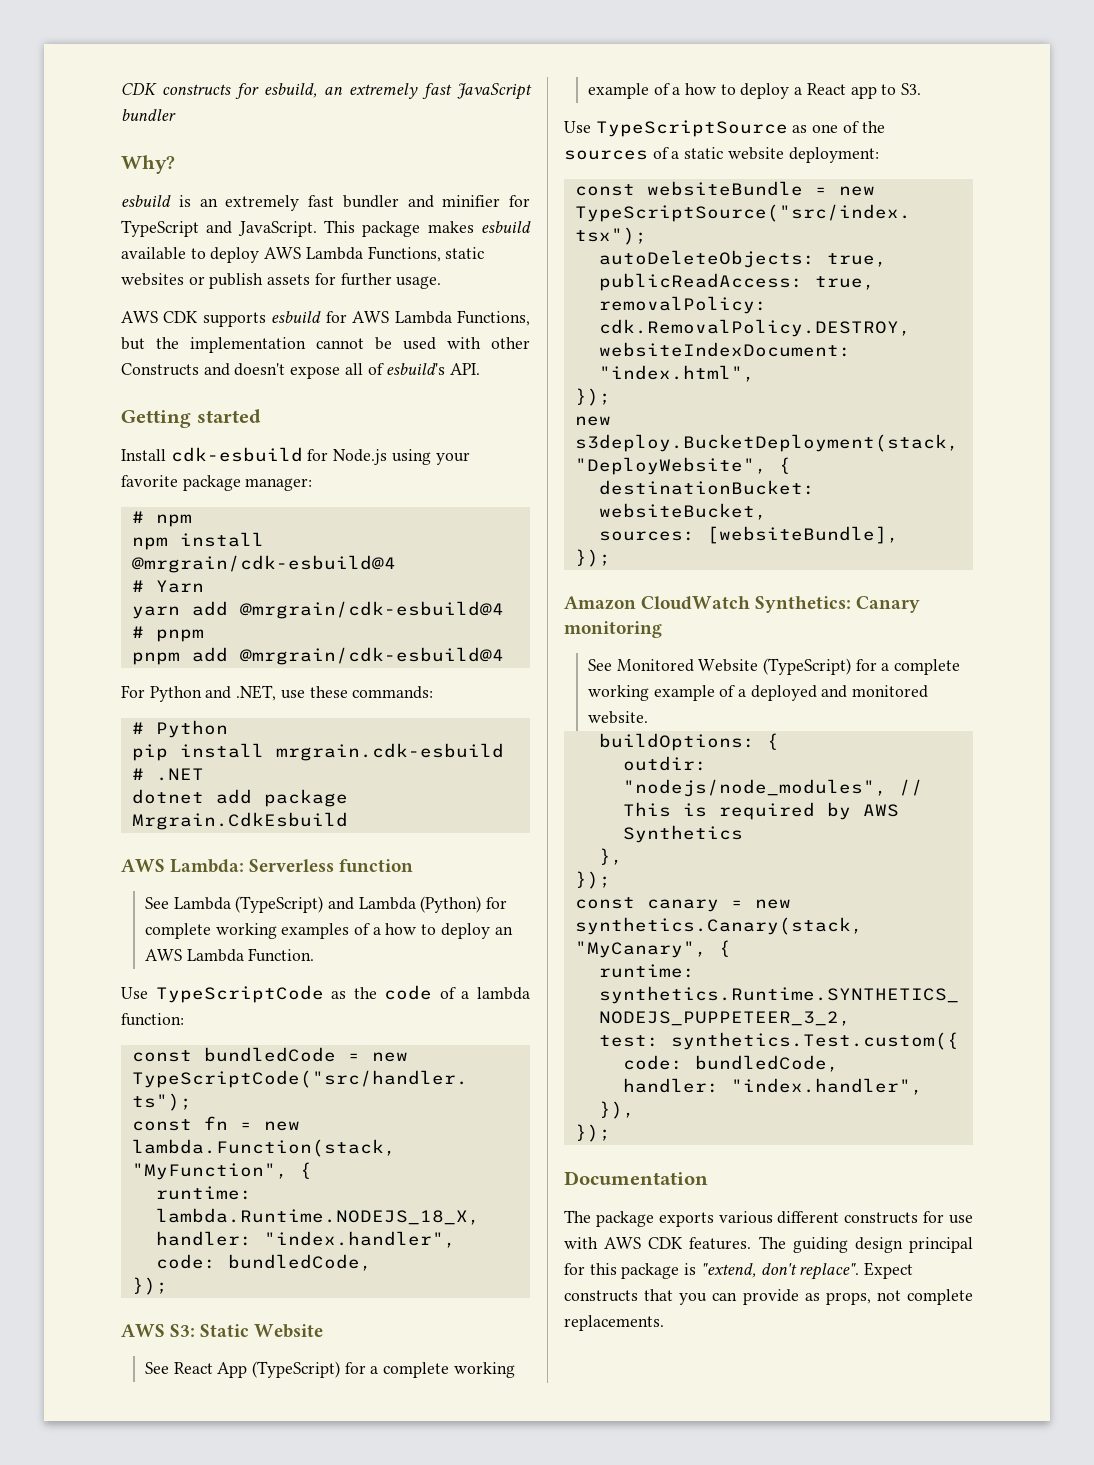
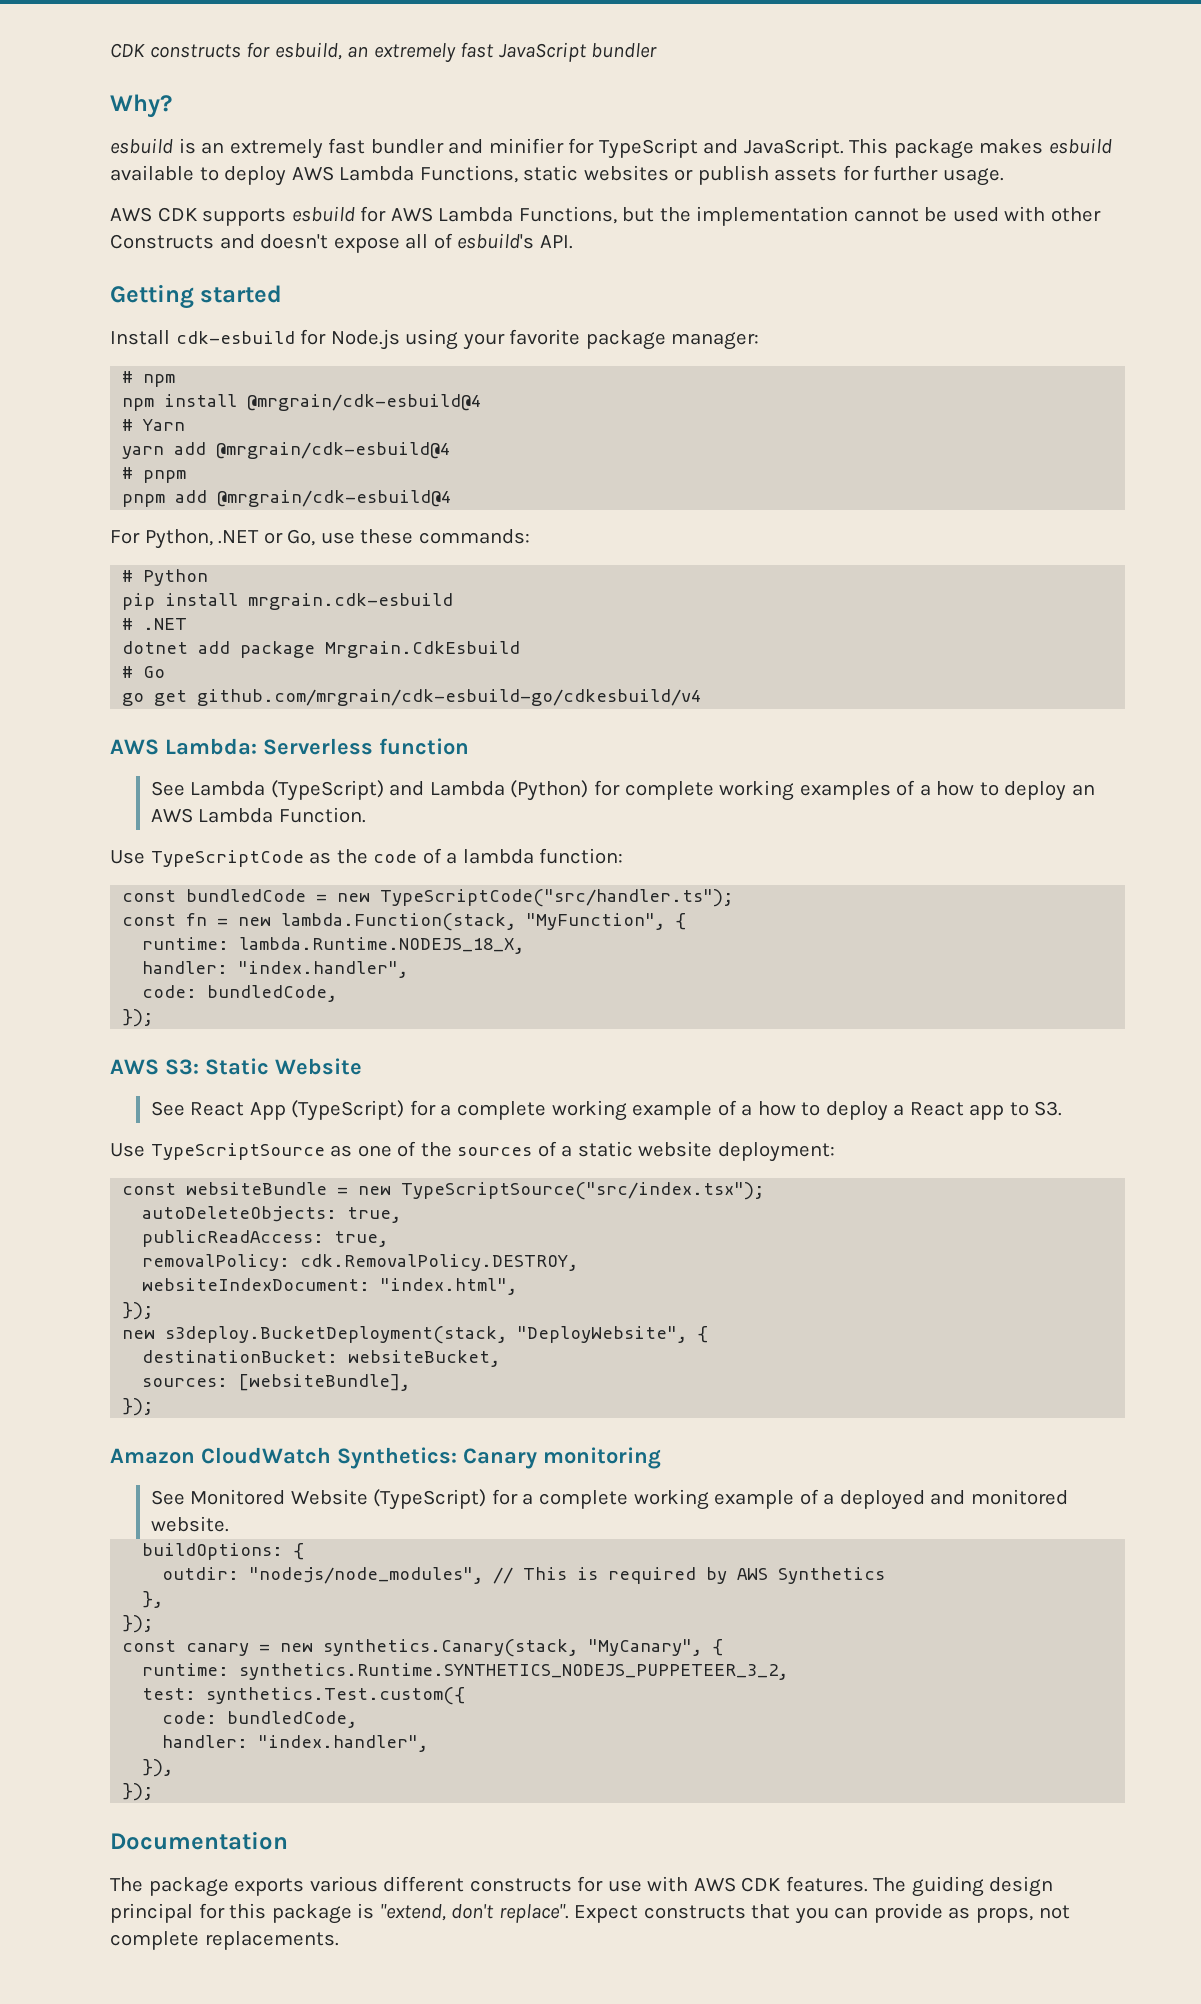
[149,685,277,702] Python and .NET, -> [144,529,316,549] Python, .NET or Go,
(348, 821) none -> [122,666,166,678] [122,689,702,706] // # Go // go get github.com/mrgrain/cdk-esbuild-go/cdkesbuild/v4

